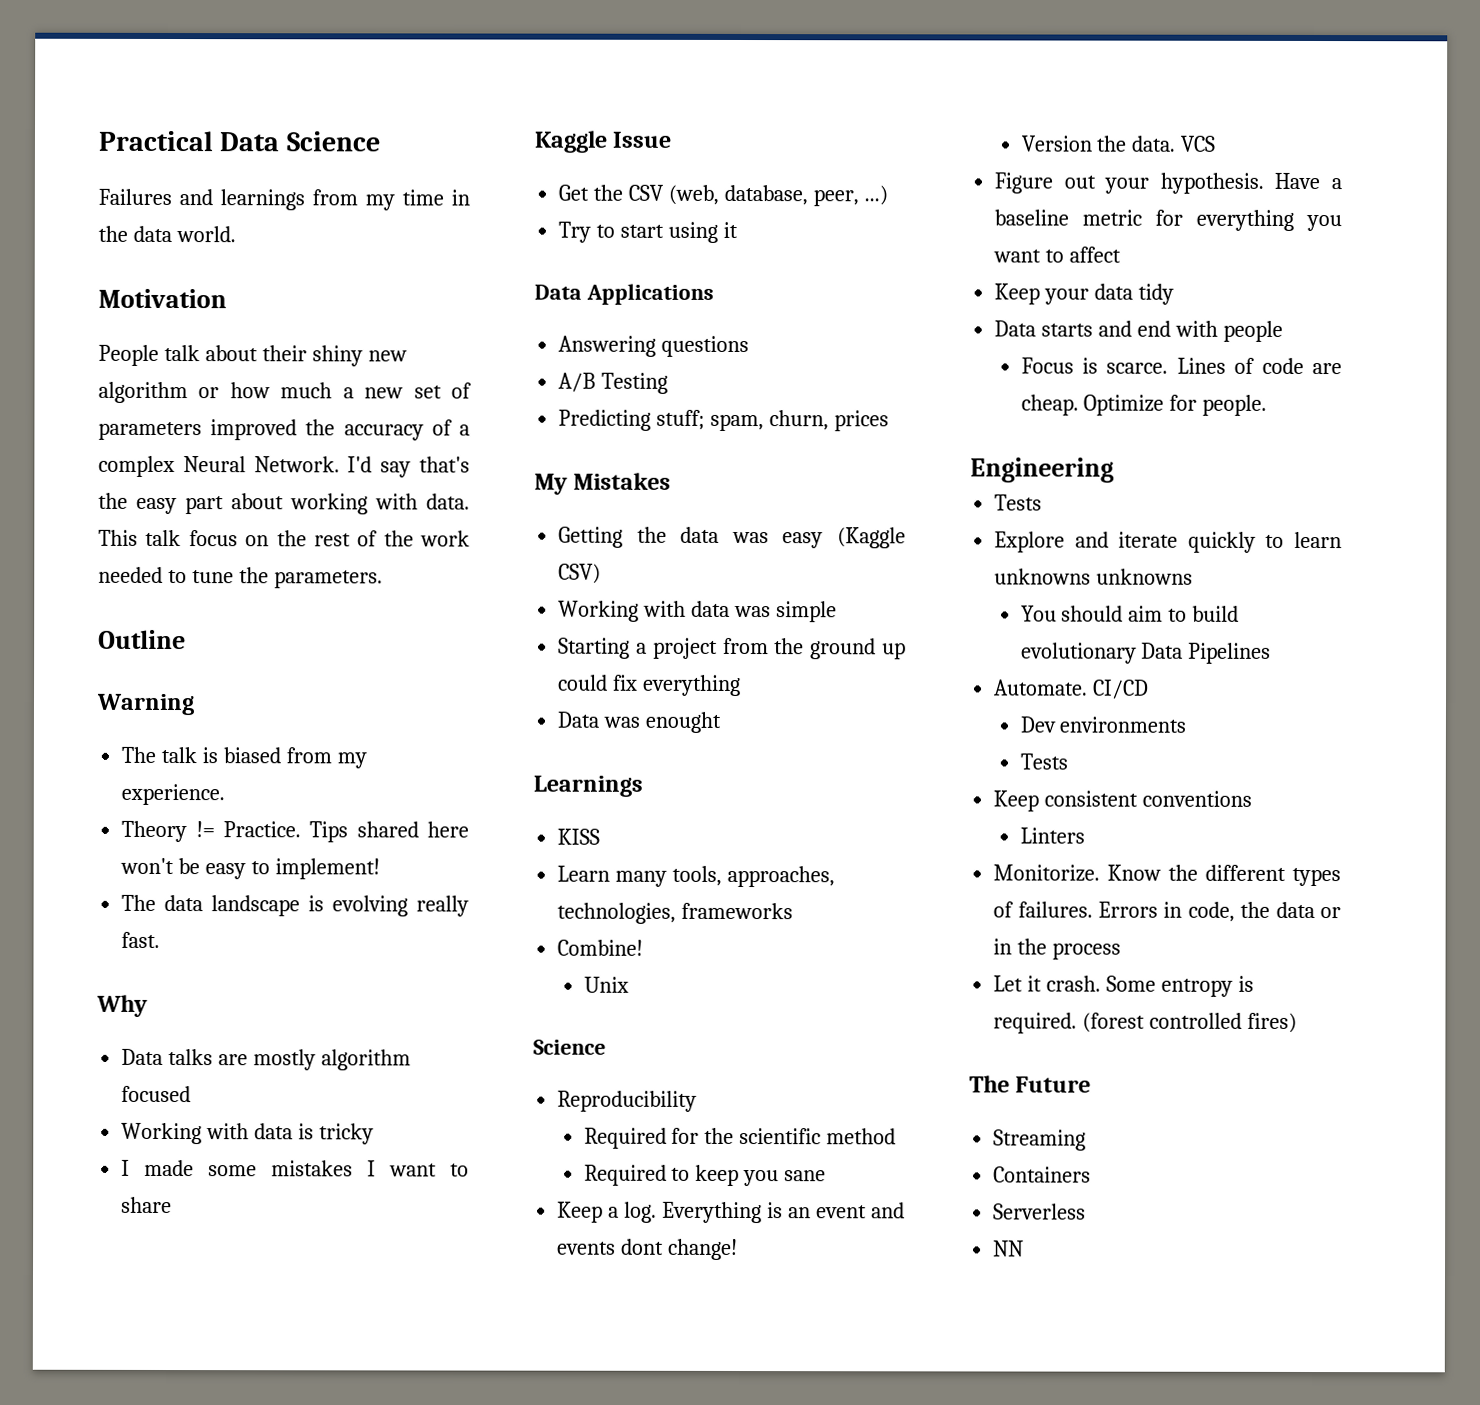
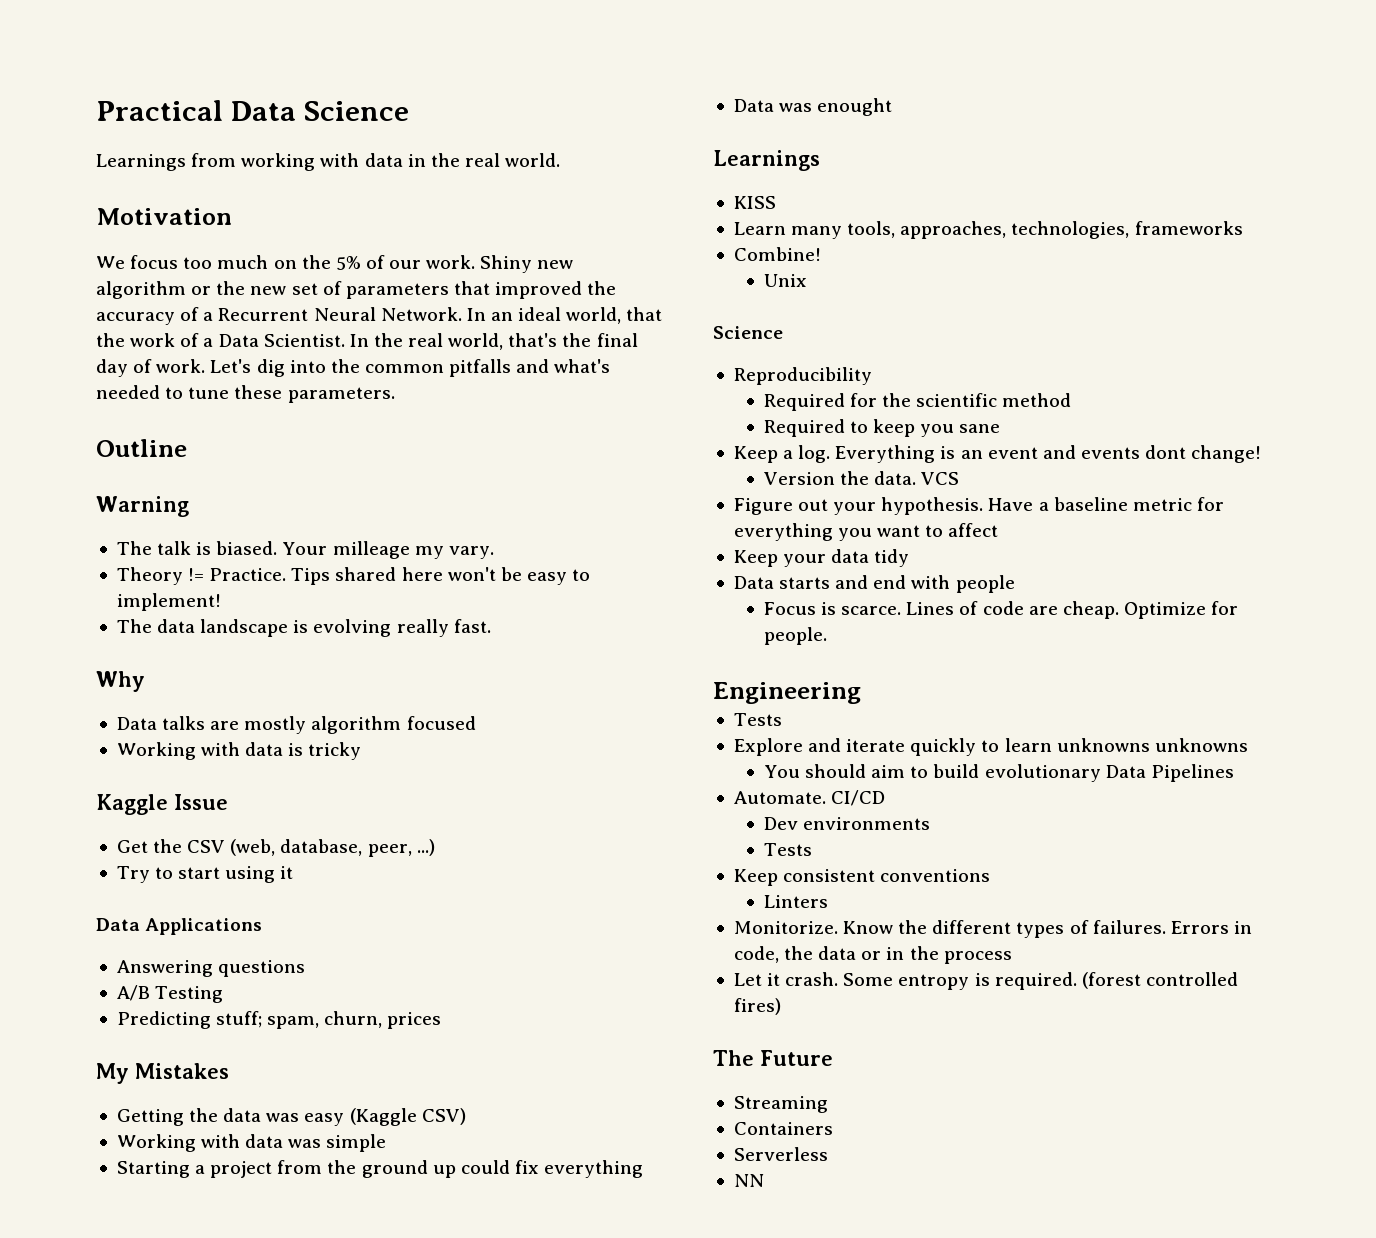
[98,188,470,211] [98,225,172,243] Failures and learnings from my time in the data -> [96,153,500,171] Learnings from working with data in the real
[98,344,407,367] [98,381,354,404] People talk about their shiny new algorithm or how much a -> [96,255,574,273] [96,281,246,299] We focus too much on the 5% of our work. Shiny new algorithm or the
(202, 431) none -> [453,281,490,295] that
[98,455,175,478] complex -> [218,308,309,321] Recurrent
[347,456,471,478] [98,492,470,515] [98,529,470,547] I'd say that's the easy part about working with data. This talk focus on the rest of the work -> [466,307,663,324] [96,333,638,350] [96,359,611,377] In an ideal world, that the work of a Data Scientist. In the real world, that's the final day of work. Let's dig into the common pitfalls and what's
[238,567,269,584] the -> [234,385,283,399] these
[223,747,367,769] [121,783,226,806] biased from my experience. -> [216,541,494,559] biased. Your milleage my vary.
[121,1159,470,1177] [121,1196,173,1214] // I made some mistakes I want to share -> (362, 751) none

